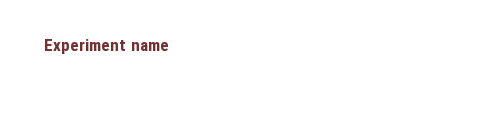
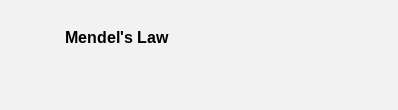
[44,39,169,54] Experiment name -> [65,31,170,43] Mendel's Law

